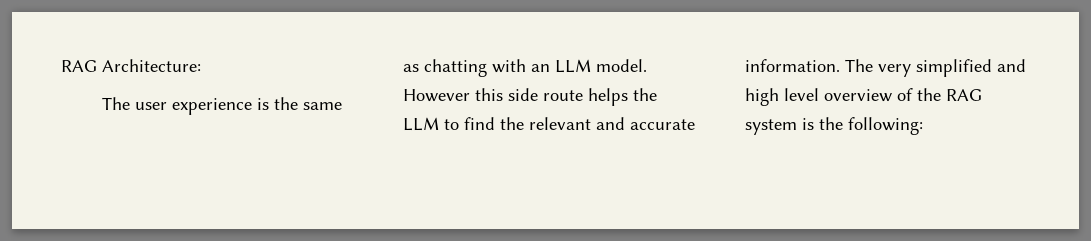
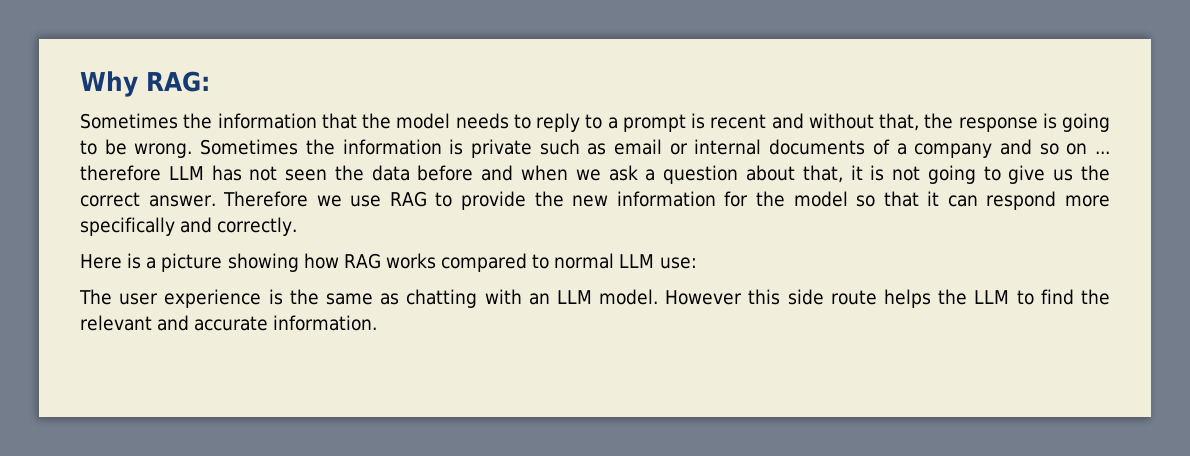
[61,59,201,72] RAG Architecture: -> [80,71,210,97] [80,113,1110,132] [80,139,1111,158] [80,165,1110,184] [80,191,1110,210] [80,217,298,236] [80,253,697,272] Why RAG: // Sometimes the information that the model needs to reply to a prompt is recent and without that, the response is going to be wrong. Sometimes the information is private such as email or internal documents of a company and so on ... therefore LLM has not seen the data before and when we ask a question about that, it is not going to give us the correct answer. Therefore we use RAG to provide the new information for the model so that it can respond more specifically and correctly. // Here is a picture showing how RAG works compared to normal LLM use:
[845,59,1026,77] [745,88,982,106] [745,117,923,135] The very simplified and high level overview of the RAG system is the following: -> (378, 323) none

